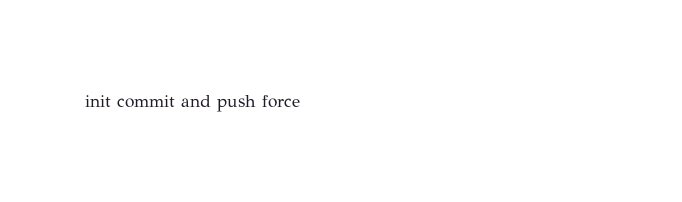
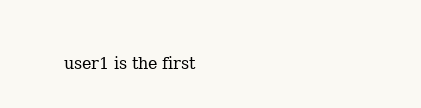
[85,95,300,112] init commit and push force -> [64,56,196,69] user1 is the first

